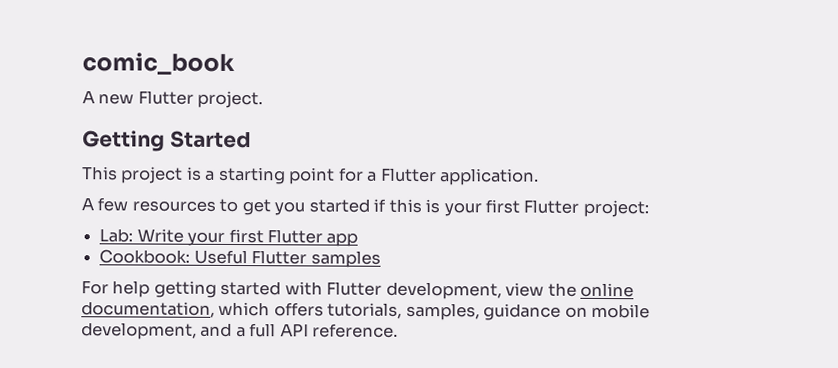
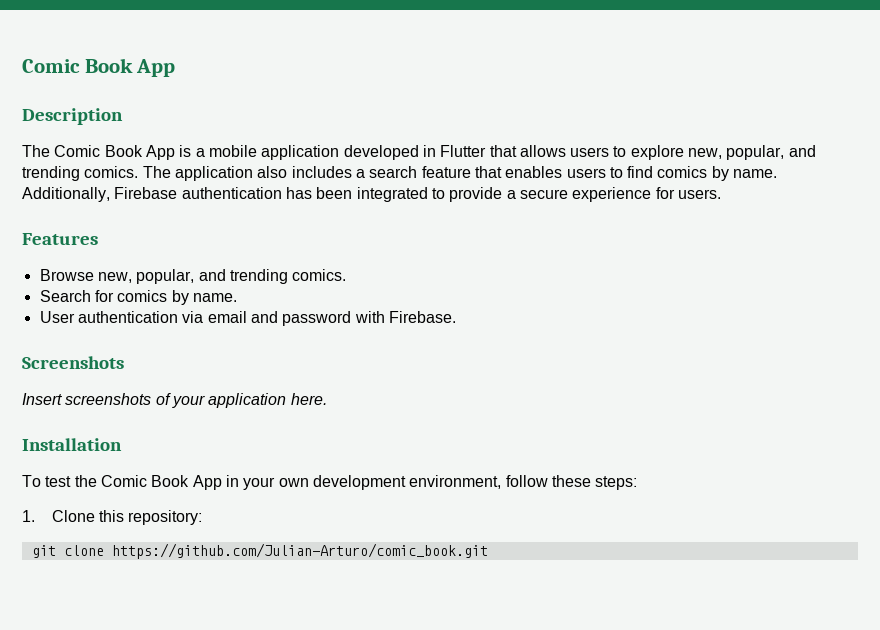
[82,52,235,76] [82,90,264,109] [82,130,251,152] [82,166,540,186] [81,197,649,218] [99,228,359,247] [99,249,381,268] [81,280,635,300] [81,301,651,321] [81,322,399,340] comic_book // A new Flutter project. // Getting Started // This project is a starting point for a Flutter application. // A few resources to get you started if this is your first Flutter project: // Lab: Write your first Flutter app // Cookbook: Useful Flutter samples // For help getting started with Flutter development, view the online documentation, which offers tutorials, samples, guidance on mobile development, and a full API reference. -> [22,58,176,77] [22,108,123,125] [22,145,816,160] [22,166,778,181] [22,187,721,202] [22,233,98,245] [39,269,347,284] [39,290,237,305] [39,311,456,326] [22,356,124,369] [22,393,327,408] [22,438,122,451] [22,475,638,490] [22,510,203,525] [31,543,488,559] Comic Book App // Description // The Comic Book App is a mobile application developed in Flutter that allows users to explore new, popular, and trending comics. The application also includes a search feature that enables users to find comics by name. Additionally, Firebase authentication has been integrated to provide a secure experience for users. // Features // Browse new, popular, and trending comics. // Search for comics by name. // User authentication via email and password with Firebase. // Screenshots // Insert screenshots of your application here. // Installation // To test the Comic Book App in your own development environment, follow these steps: // 1. Clone this repository: // git clone https://github.com/Julian-Arturo/comic_book.git

